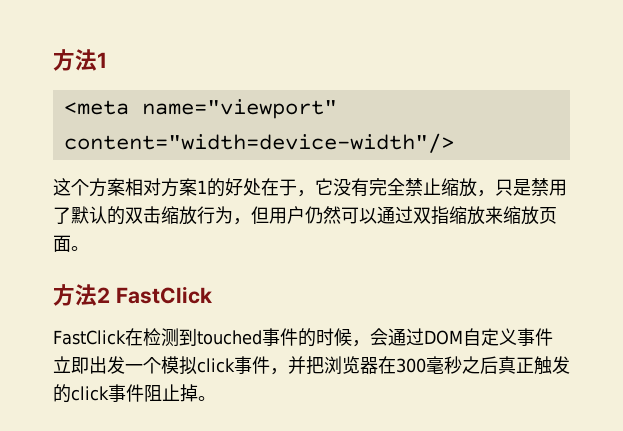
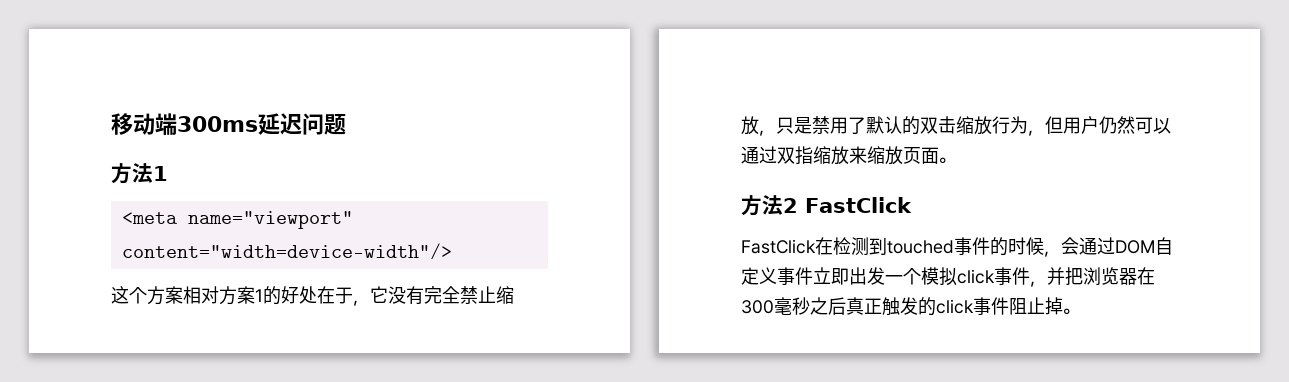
(53, 60) none -> [111,113,346,135] 移动端300ms延迟问题 //

